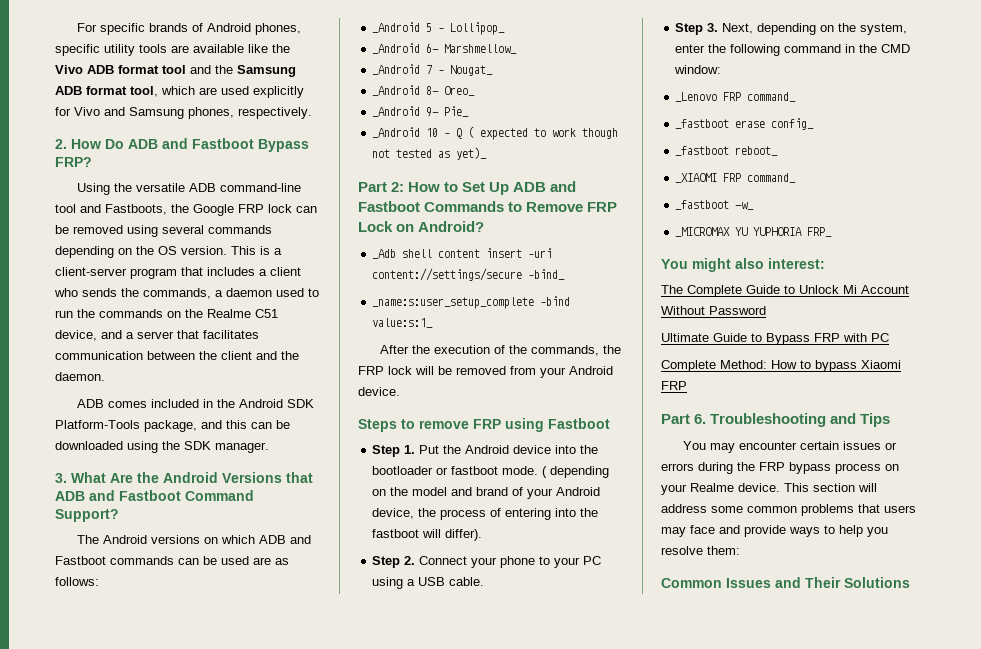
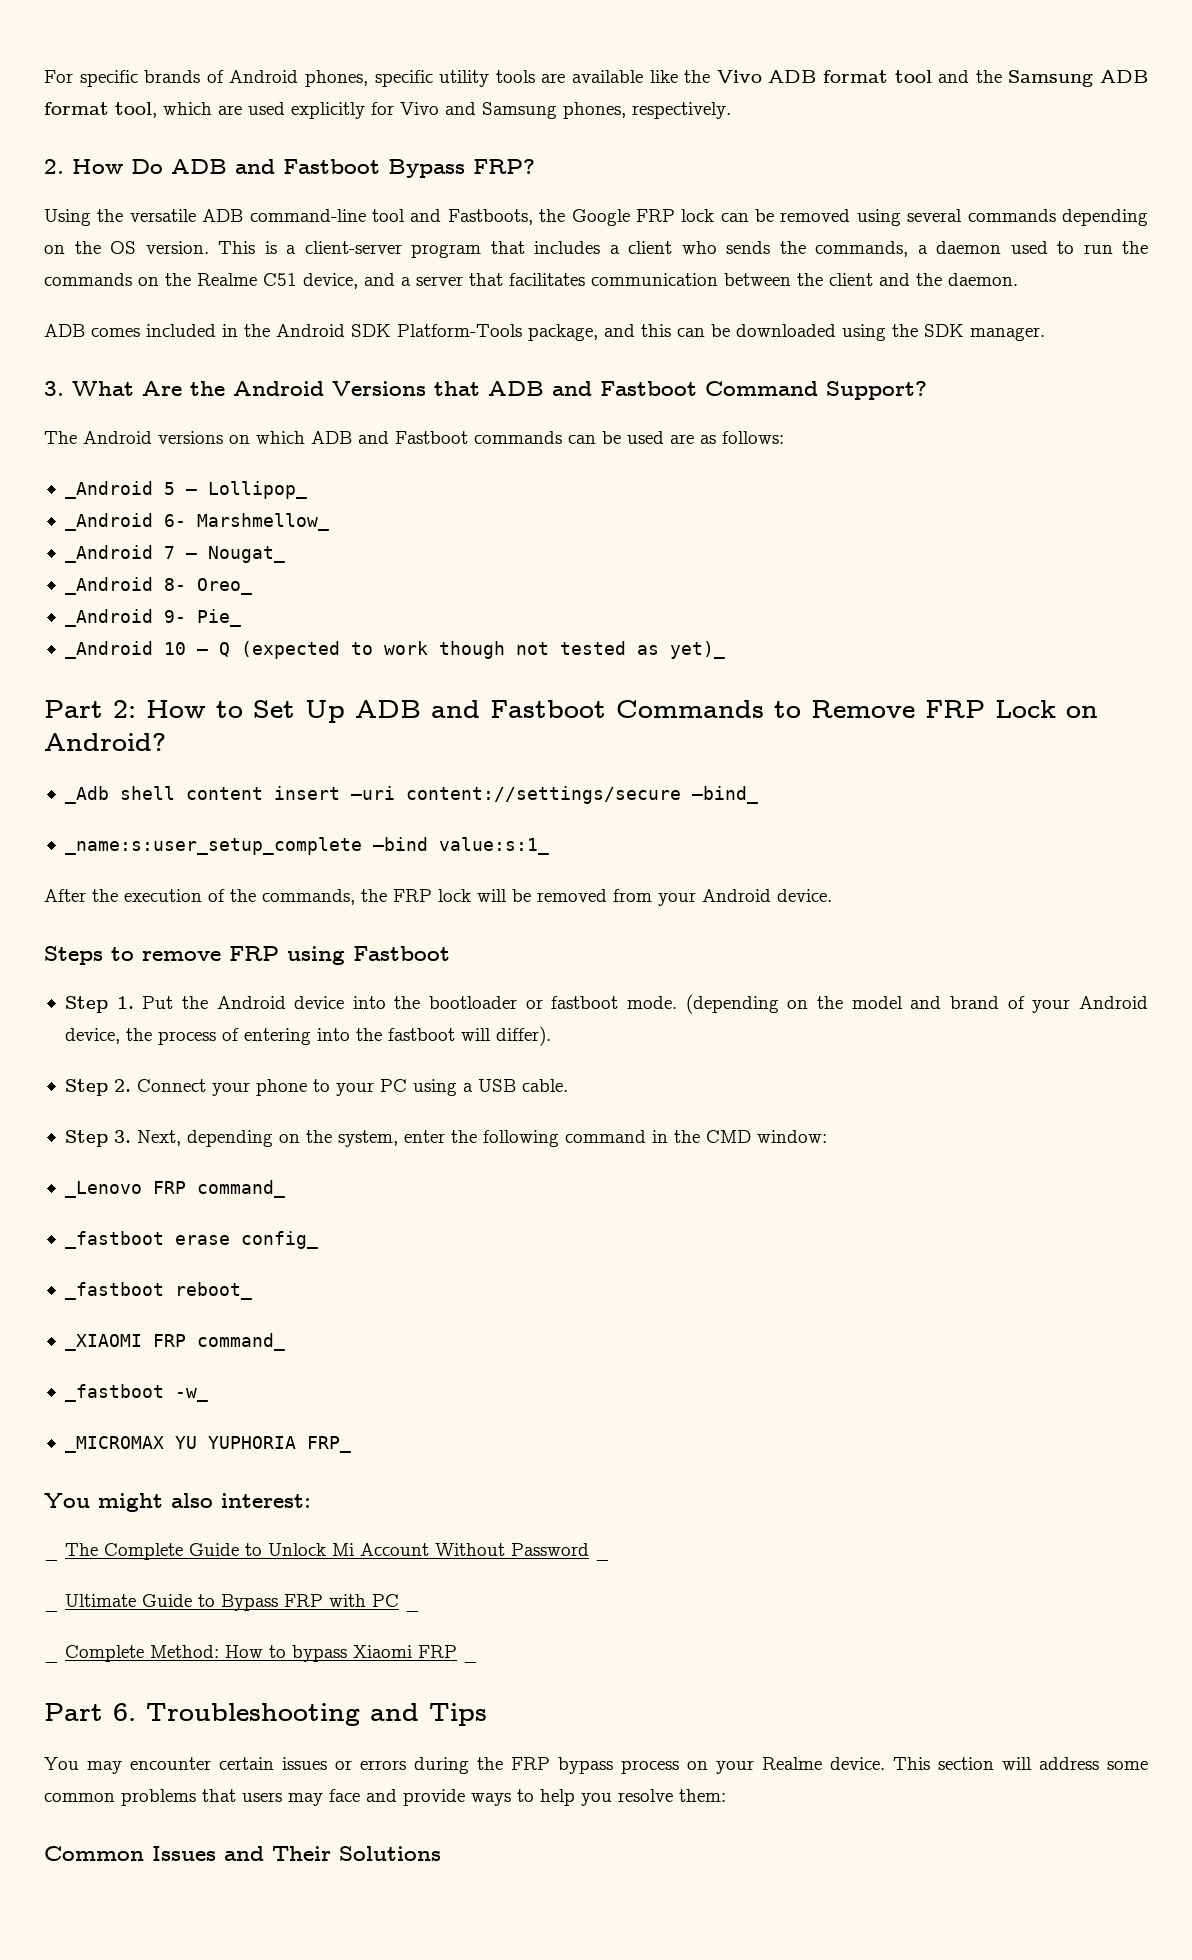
[468,126,529,140] ( expected -> [240,641,340,659] (expected
[542,466,610,478] ( depending -> [685,994,779,1014] (depending
(825, 263) none -> [44,1556,59,1561] _
(766, 310) // -> [595,1556,610,1561] [44,1607,59,1612] _ // _
(889, 337) // -> [405,1607,420,1612] [44,1658,59,1663] _ // _
(687, 385) none -> [463,1658,478,1663] _

